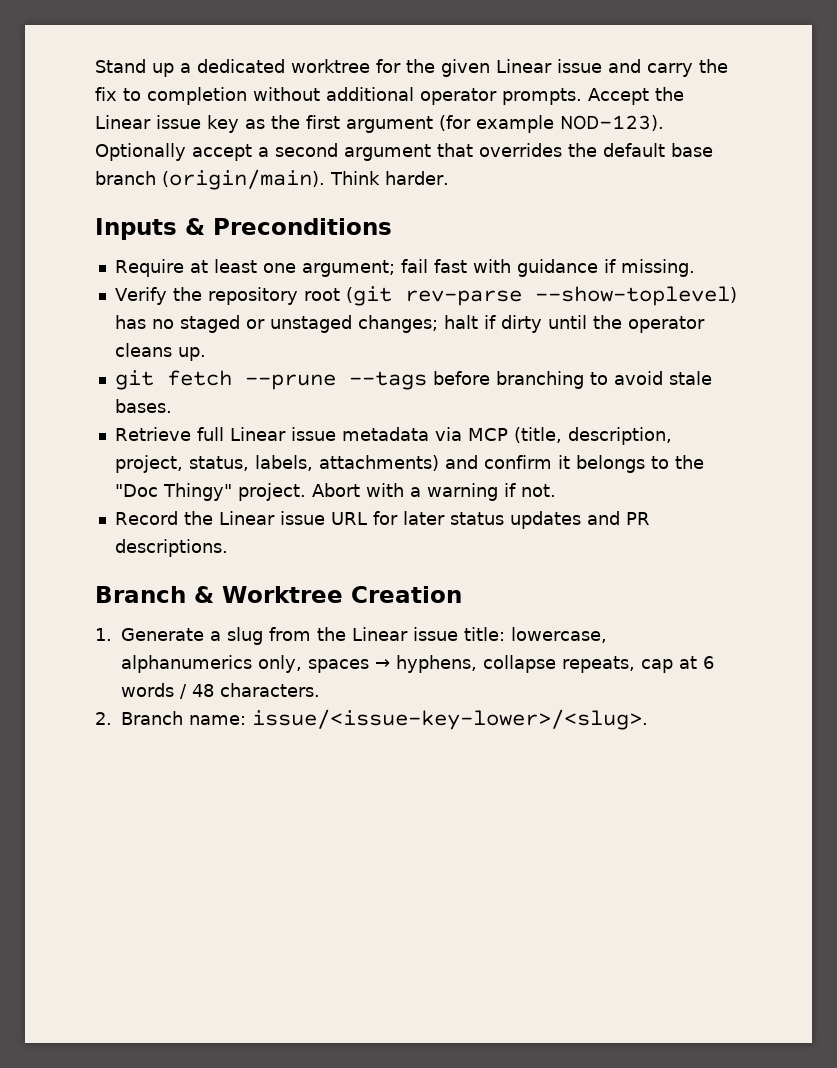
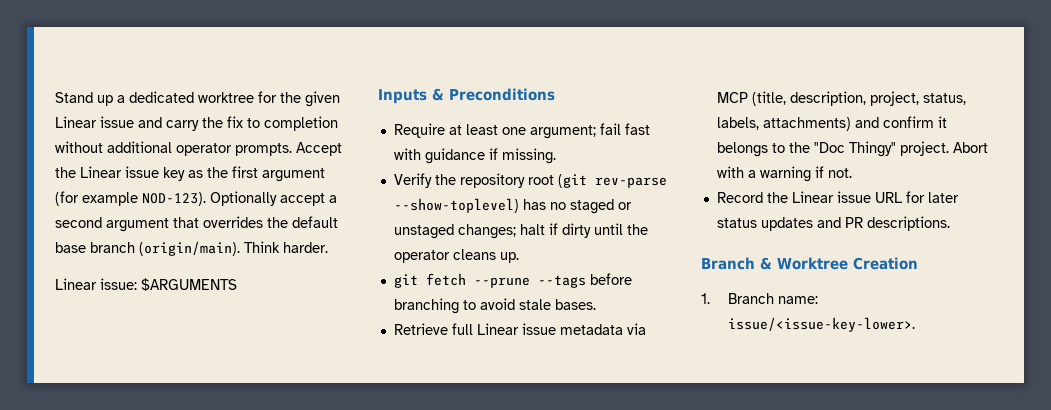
(449, 178) none -> [55,278,237,291] // Linear issue: $ARGUMENTS
[121,627,608,645] [121,655,715,673] [121,683,321,699] [95,712,112,725] Generate a slug from the Linear issue title: lowercase, alphanumerics only, spaces → hyphens, collapse repeats, cap at 6 words / 48 characters. // 2. -> (710, 298) none
[252,709,649,730] issue/<issue-key-lower>/<slug>. -> [727,317,915,332] issue/<issue-key-lower>.

